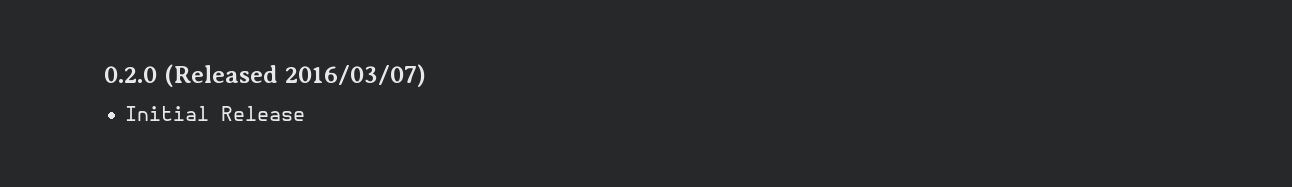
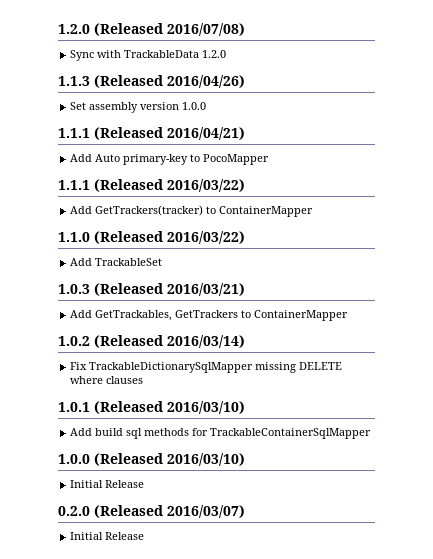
(104, 74) none -> [58,23,245,36] [70,50,227,61] [58,75,245,88] [70,102,207,113] [58,127,245,140] [70,154,270,165] [58,179,245,192] [70,205,314,217] [58,231,245,244] [70,258,163,266] [58,283,245,296] [70,310,349,321] [58,335,245,348] [70,362,343,373] [70,376,144,384] [58,401,245,414] [70,428,372,439] [58,453,245,466] [70,480,145,488] 1.2.0 (Released 2016/07/08) // Sync with TrackableData 1.2.0 // 1.1.3 (Released 2016/04/26) // Set assembly version 1.0.0 // 1.1.1 (Released 2016/04/21) // Add Auto primary-key to PocoMapper // 1.1.1 (Released 2016/03/22) // Add GetTrackers(tracker) to ContainerMapper // 1.1.0 (Released 2016/03/22) // Add TrackableSet // 1.0.3 (Released 2016/03/21) // Add GetTrackables, GetTrackers to ContainerMapper // 1.0.2 (Released 2016/03/14) // Fix TrackableDictionarySqlMapper missing DELETE where clauses // 1.0.1 (Released 2016/03/10) // Add build sql methods for TrackableContainerSqlMapper // 1.0.0 (Released 2016/03/10) // Initial Release //

